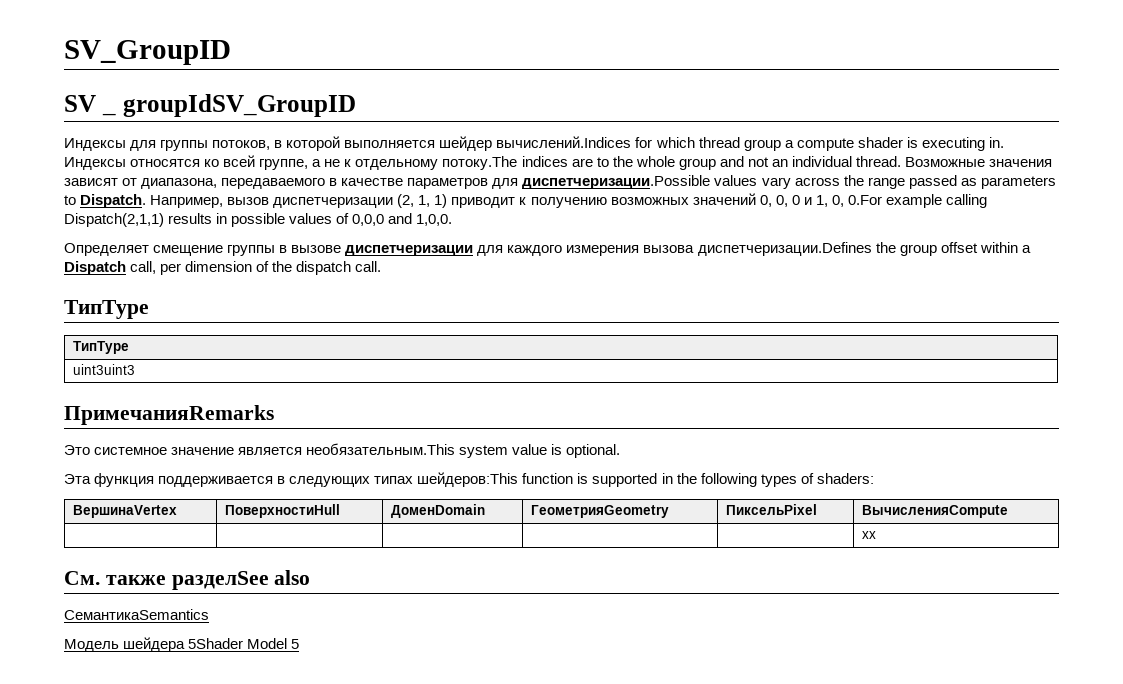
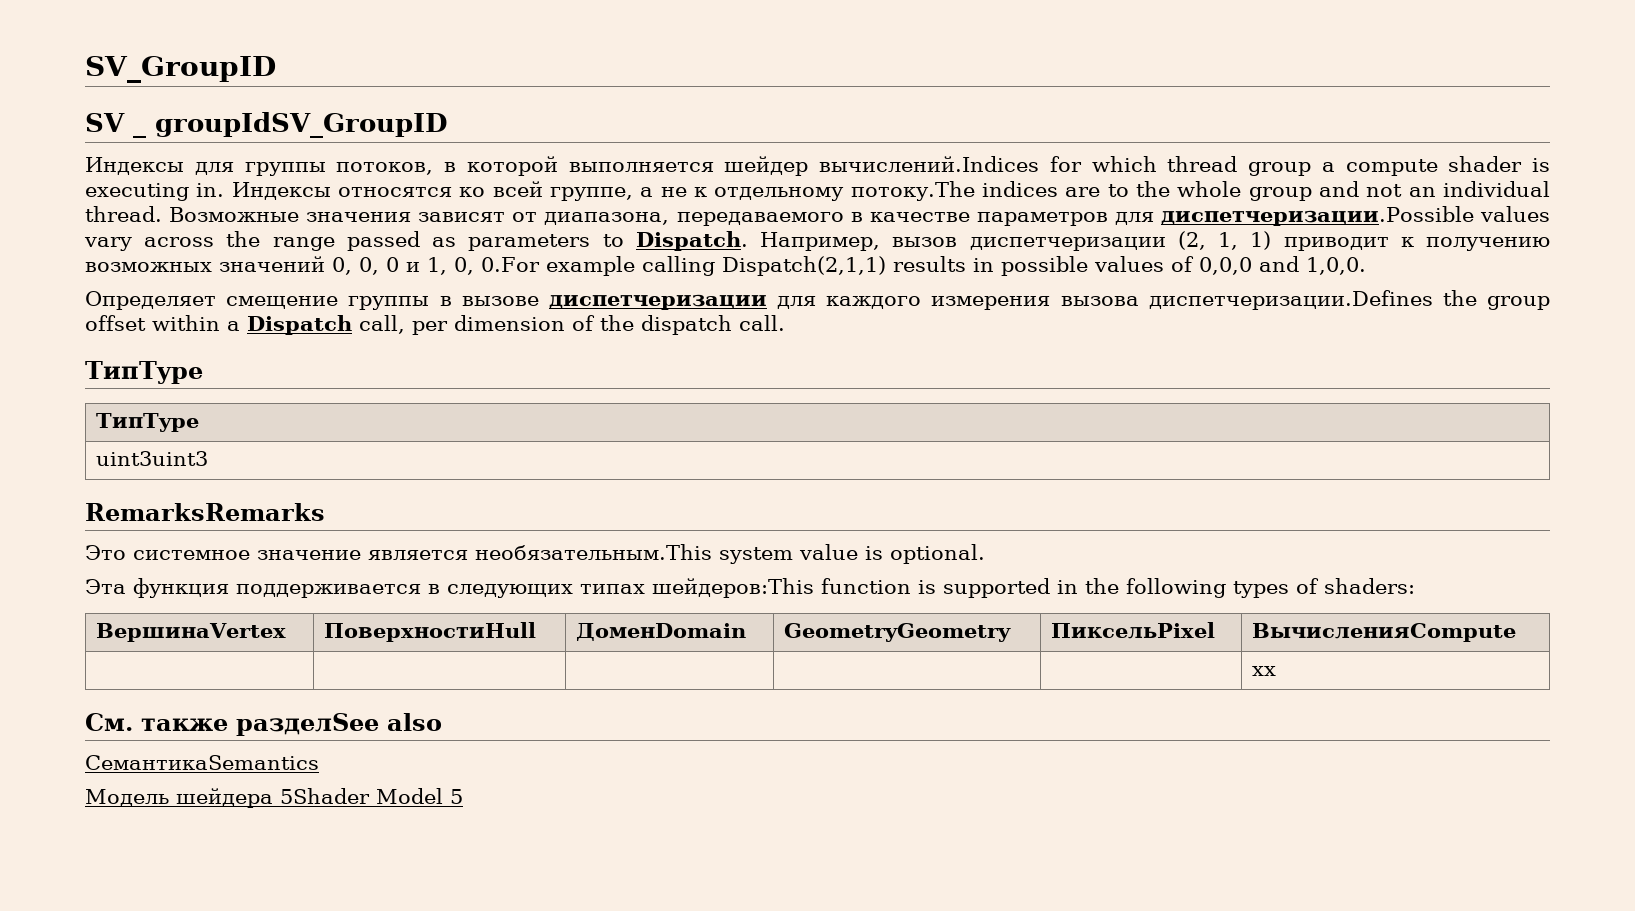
[64,405,274,425] ПримечанияRemarks -> [85,503,325,521] RemarksRemarks
[531,505,670,518] ГеометрияGeometry -> [784,623,1012,642] GeometryGeometry

